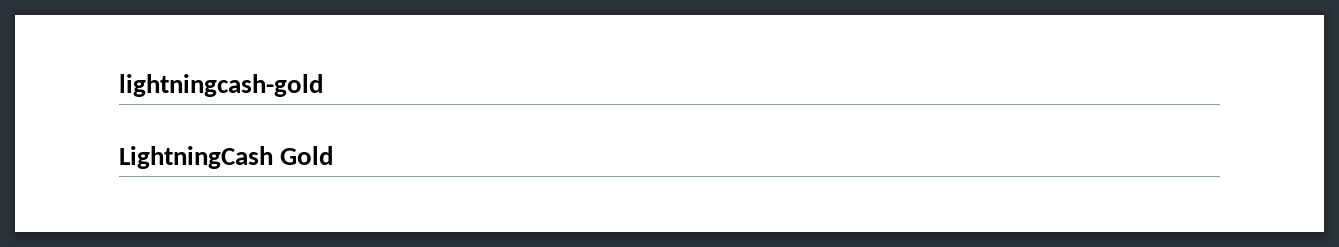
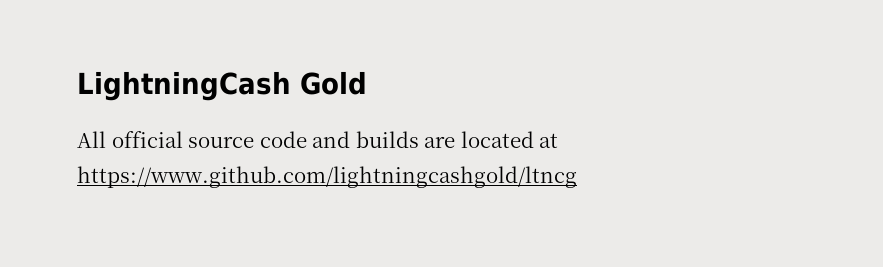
[119,74,323,97] lightningcash-gold // -> (77, 86) none
(334, 155) none -> [77,131,559,148] [77,166,577,188] // All official source code and builds are located at https://www.github.com/lightningcashgold/ltncg

